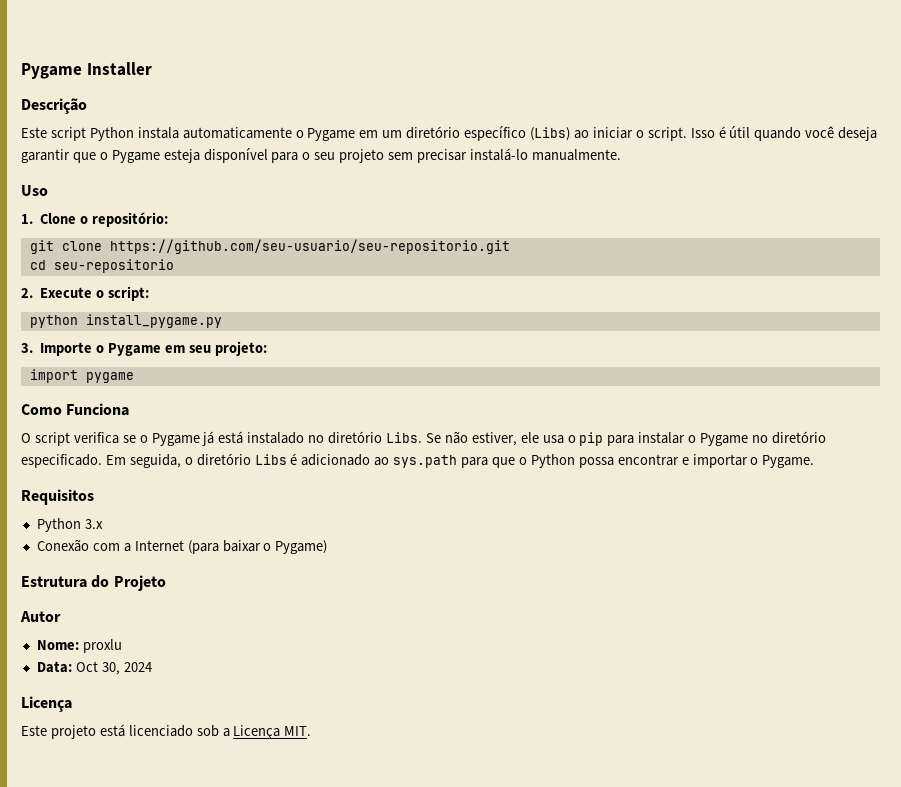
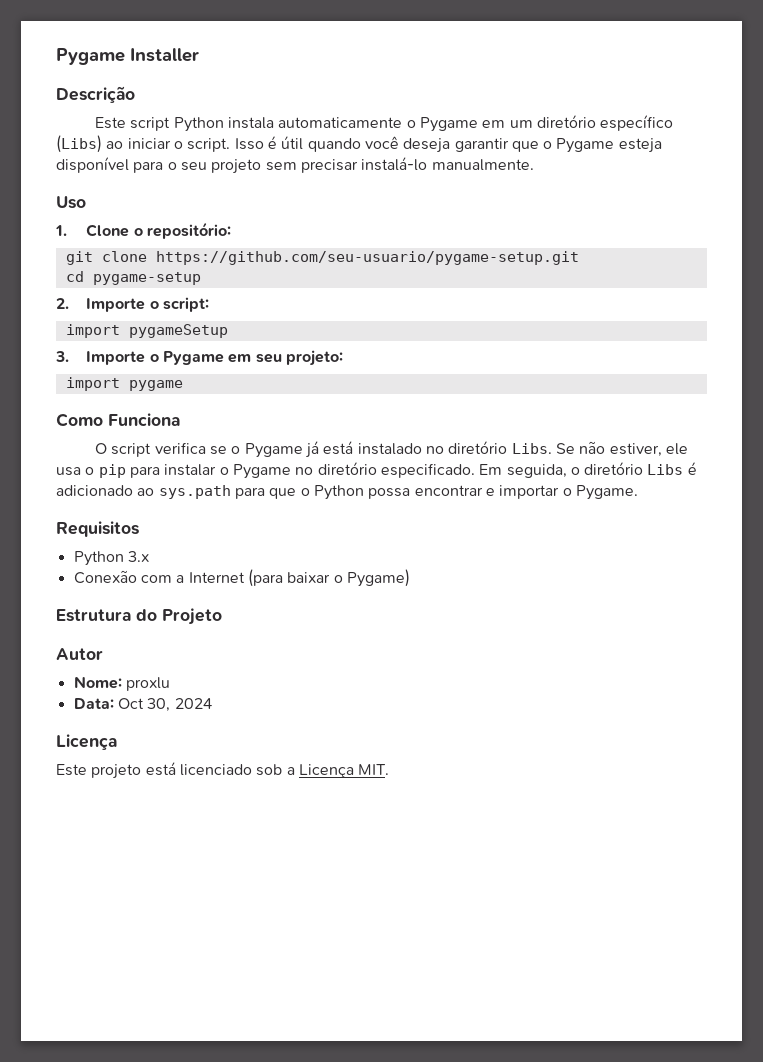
[109,239,510,254] https://github.com/seu-usuario/seu-repositorio.git -> [155,251,579,265] https://github.com/seu-usuario/pygame-setup.git
[53,259,174,273] seu-repositorio -> [92,272,201,285] pygame-setup
[40,287,93,298] Execute -> [86,298,146,312] Importe
[29,314,222,328] python install_pygame.py -> [65,324,228,338] import pygameSetup

